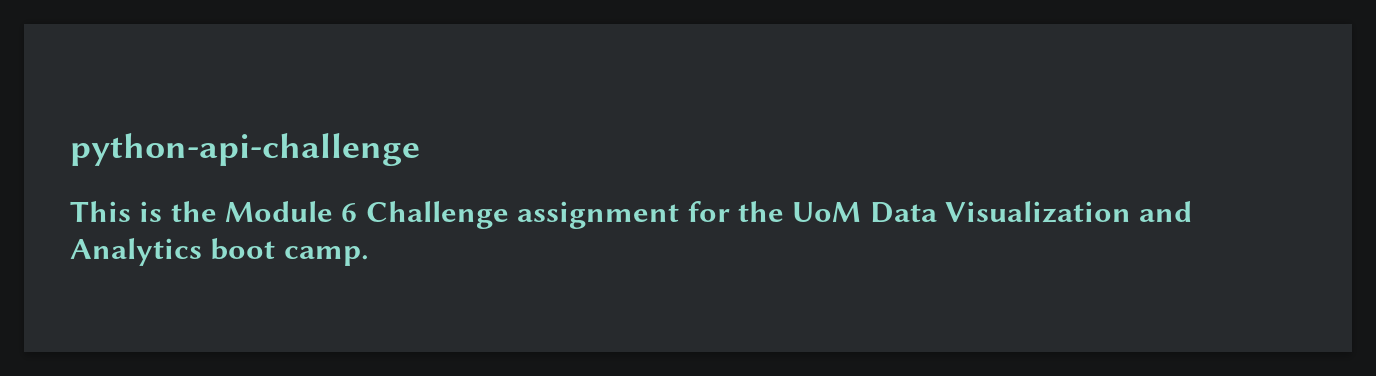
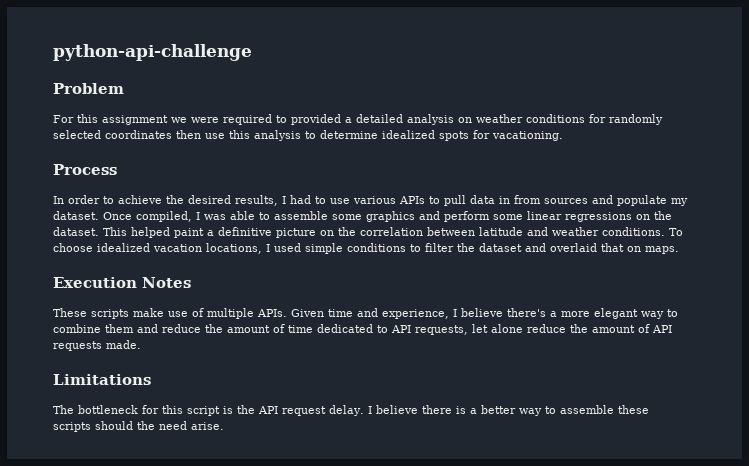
[70,201,1193,229] [70,238,369,266] This is the Module 6 Challenge assignment for the UoM Data Visualization and Analytics boot camp. -> [53,83,124,94] [53,114,663,125] [53,130,563,141] [53,164,117,175] [53,195,688,206] [53,211,672,222] [53,227,683,238] [53,243,679,254] [53,277,191,288] [53,308,678,319] [53,324,672,335] [53,340,141,351] [53,374,151,385] [53,405,649,416] [53,421,224,432] Problem // For this assignment we were required to provided a detailed analysis on weather conditions for randomly selected coordinates then use this analysis to determine idealized spots for vacationing. // Process // In order to achieve the desired results, I had to use various APIs to pull data in from sources and populate my dataset. Once compiled, I was able to assemble some graphics and perform some linear regressions on the dataset. This helped paint a definitive picture on the correlation between latitude and weather conditions. To choose idealized vacation locations, I used simple conditions to filter the dataset and overlaid that on maps. // Execution Notes // These scripts make use of multiple APIs. Given time and experience, I believe there's a more elegant way to combine them and reduce the amount of time dedicated to API requests, let alone reduce the amount of API requests made. // Limitations // The bottleneck for this script is the API request delay. I believe there is a better way to assemble these scripts should the need arise.

